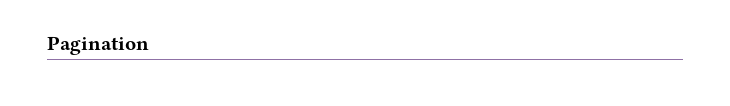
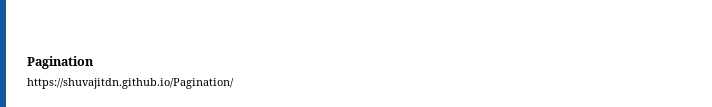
(149, 45) none -> [27,78,234,89] // https://shuvajitdn.github.io/Pagination/

